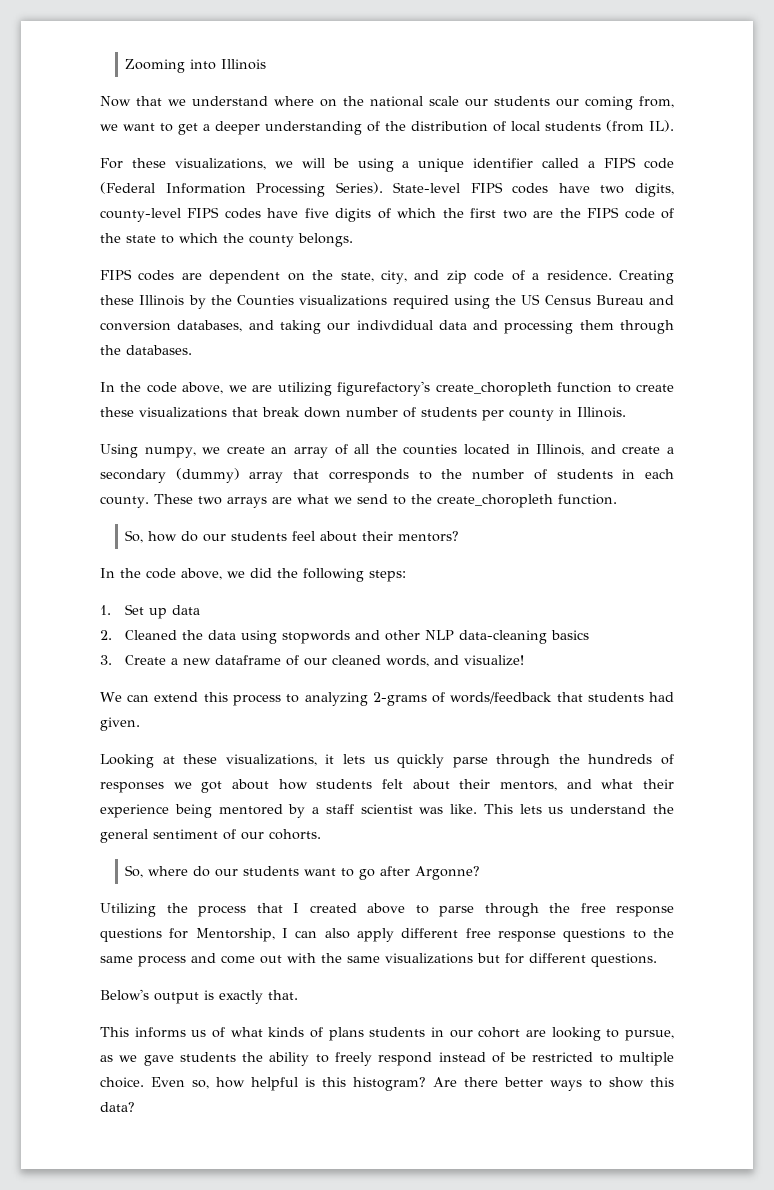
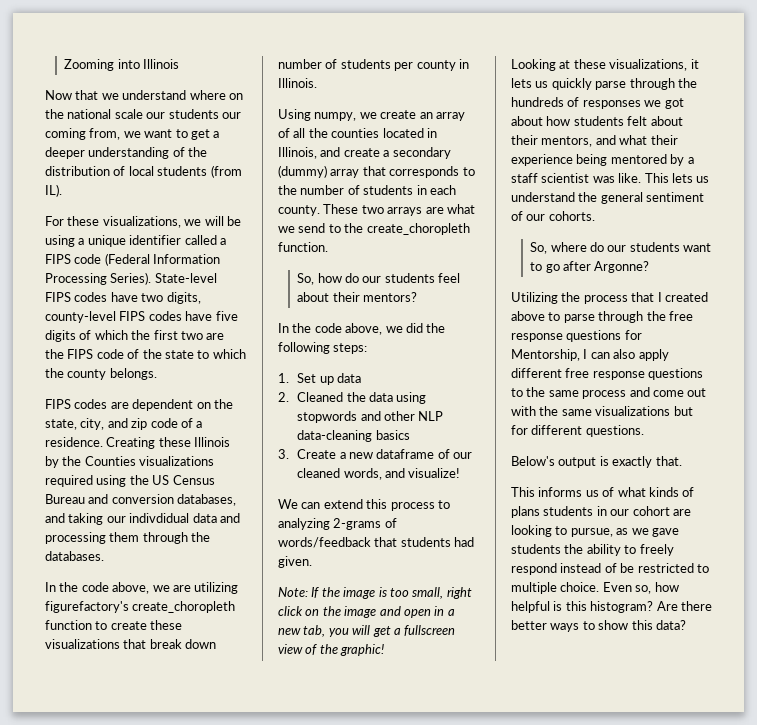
(140, 724) none -> [278,587,472,599] [278,606,455,618] [278,625,456,637] [278,644,385,656] // Note: If the image is too small, right click on the image and open in a new tab, you will get a fullscreen view of the graphic!

